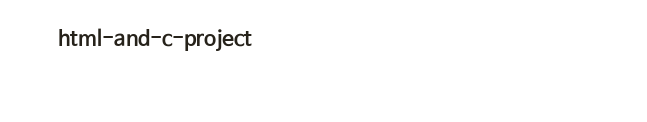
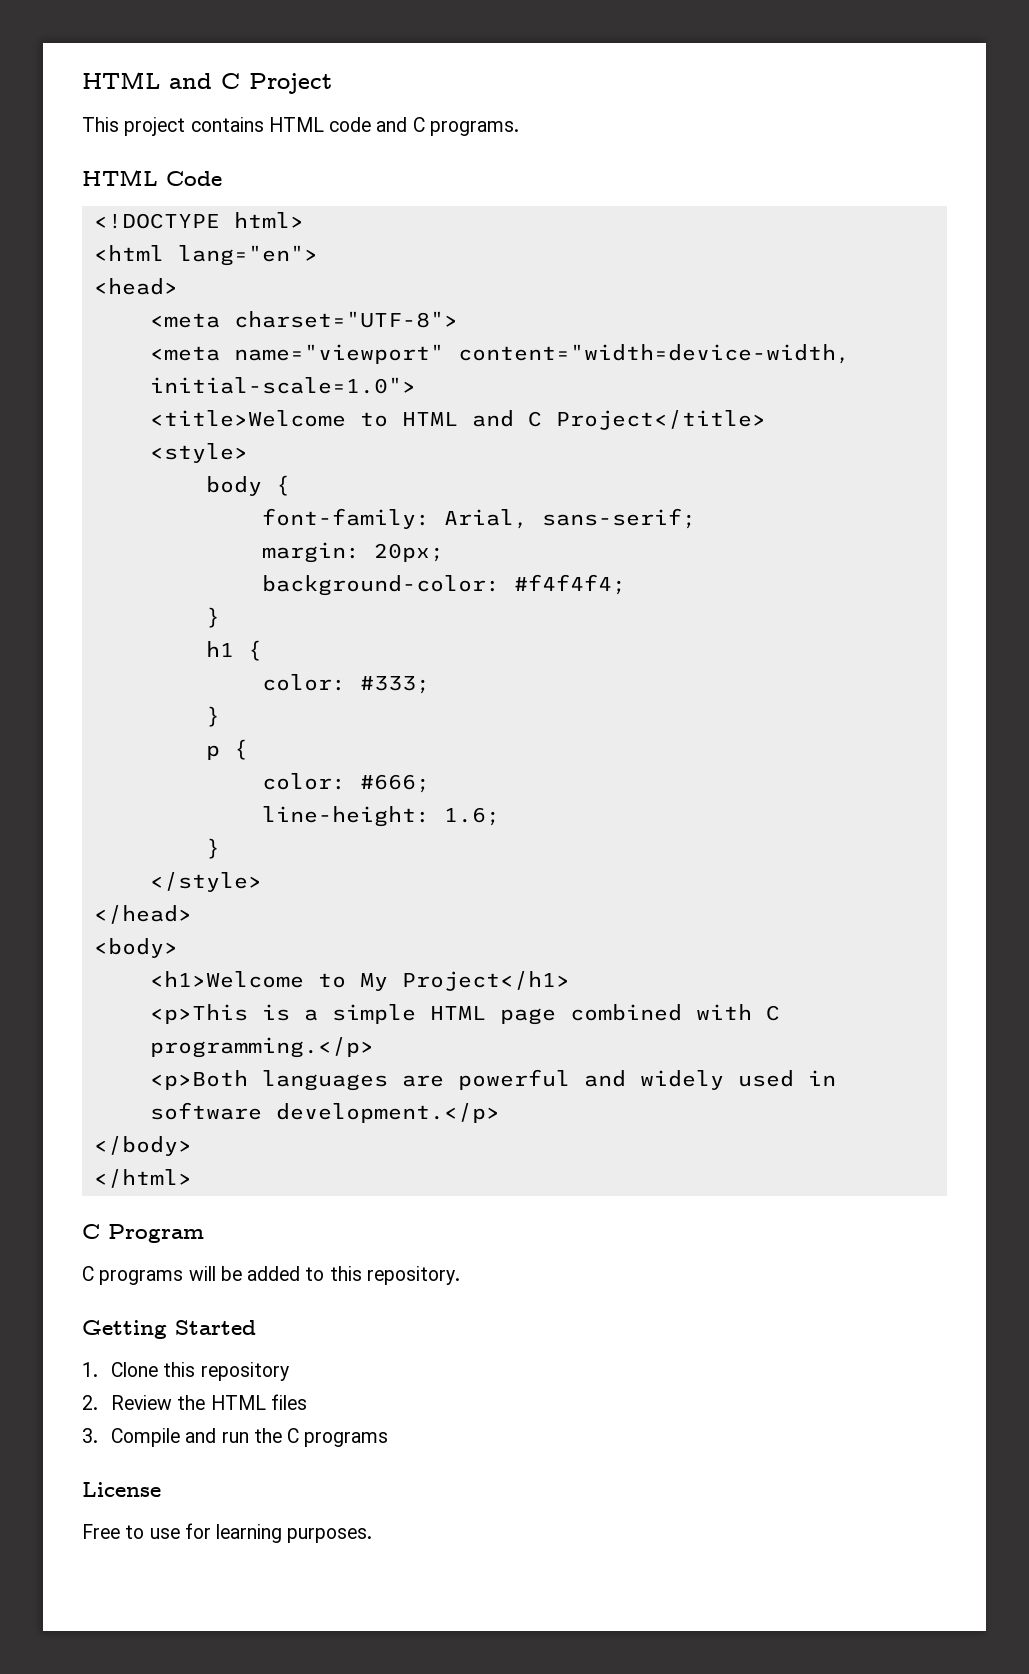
[58,28,252,52] html-and-c-project -> [82,72,332,94] [82,117,519,136] [82,169,222,186] [93,212,304,229] [93,245,318,266] [93,278,178,295] [149,311,458,328] [149,344,850,364] [149,377,416,394] [149,410,766,430] [149,443,248,463] [205,475,290,496] [261,508,696,529] [261,542,444,563] [261,574,626,596] [205,607,220,628] [205,640,262,661] [261,674,430,694] [205,706,220,727] [205,739,248,760] [261,773,430,793] [261,806,500,827] [205,838,220,859] [149,872,262,892] [93,905,192,924] [93,938,178,958] [149,971,570,991] [149,1004,780,1025] [149,1037,374,1058] [149,1069,836,1091] [149,1102,500,1123] [93,1136,192,1156] [93,1169,192,1188] [82,1224,204,1243] [82,1266,460,1285] [82,1320,256,1339] [82,1362,289,1381] [82,1394,307,1410] [82,1428,389,1447] [82,1482,161,1497] [82,1523,373,1543] HTML and C Project // This project contains HTML code and C programs. // HTML Code // <!DOCTYPE html> // <html lang="en"> // <head> // <meta charset="UTF-8"> // <meta name="viewport" content="width=device-width, initial-scale=1.0"> // <title>Welcome to HTML and C Project</title> // <style> // body { // font-family: Arial, sans-serif; // margin: 20px; // background-color: #f4f4f4; // } // h1 { // color: #333; // } // p { // color: #666; // line-height: 1.6; // } // </style> // </head> // <body> // <h1>Welcome to My Project</h1> // <p>This is a simple HTML page combined with C programming.</p> // <p>Both languages are powerful and widely used in software development.</p> // </body> // </html> // C Program // C programs will be added to this repository. // Getting Started // 1. Clone this repository // 2. Review the HTML files // 3. Compile and run the C programs // License // Free to use for learning purposes.

